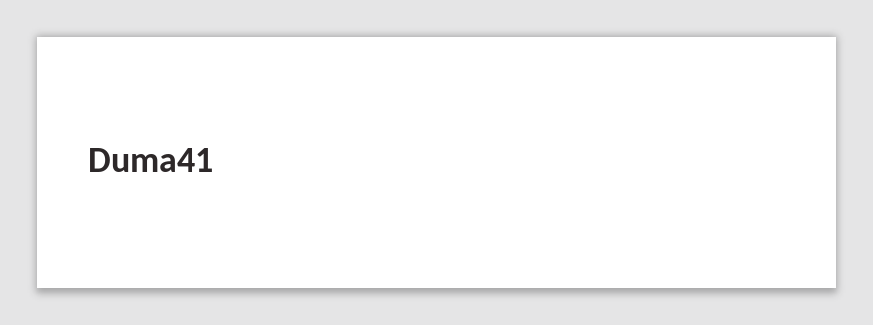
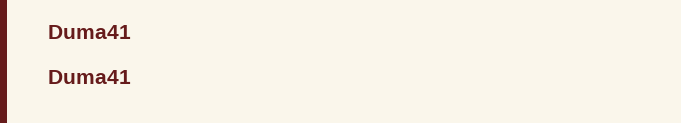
[88,148,213,172] Duma41 -> [48,25,131,39] [48,70,131,84] Duma41 // Duma41

